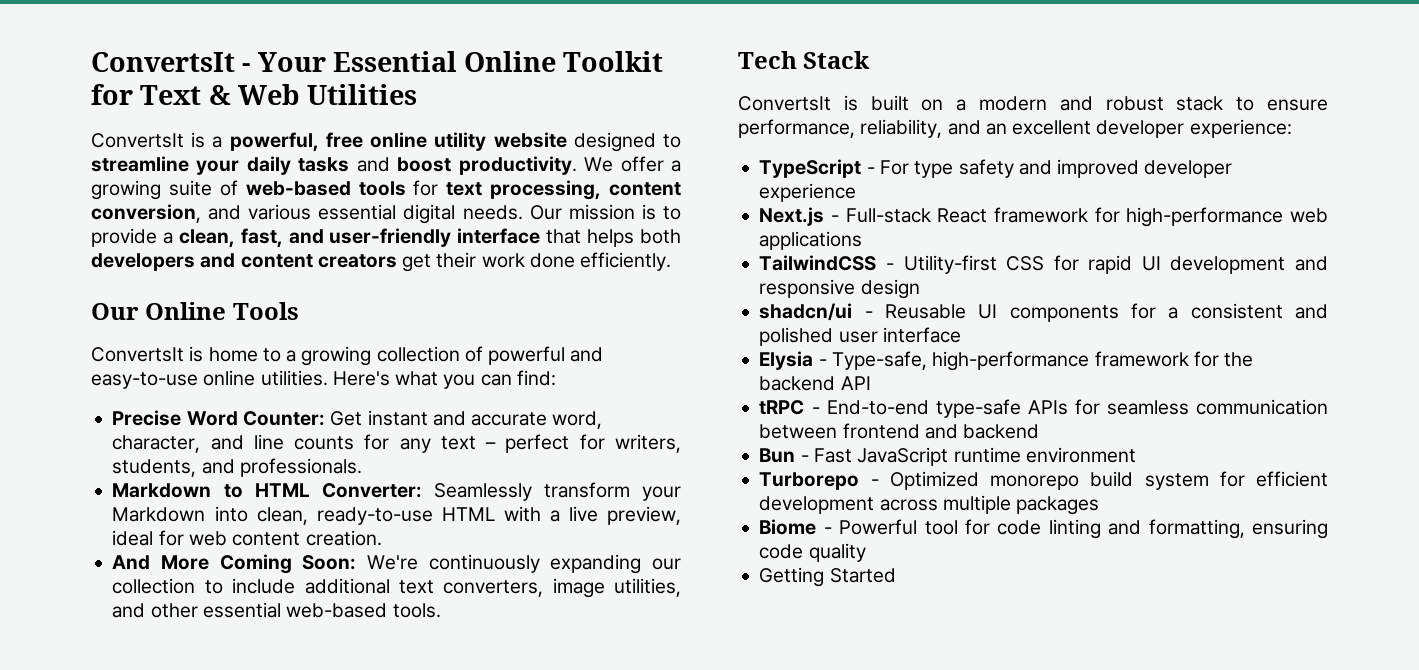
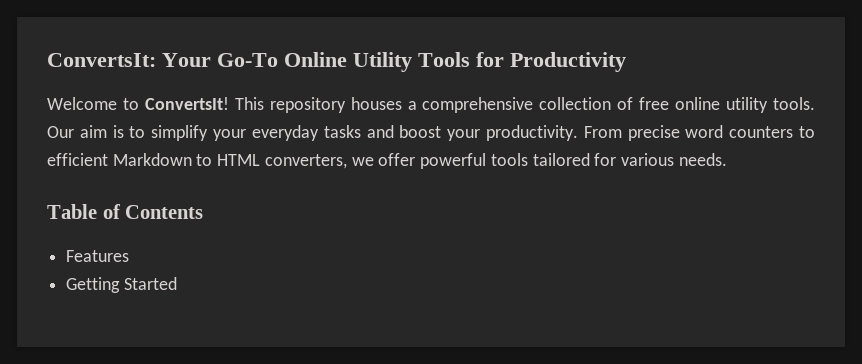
[91,51,664,72] [91,84,418,105] [91,132,681,152] [91,156,682,175] [91,180,681,200] [91,204,681,224] [91,228,682,248] [91,252,672,272] [91,302,299,320] [91,346,604,366] [91,370,556,389] [112,410,603,429] [112,434,681,453] [112,458,362,477] [112,482,681,501] [112,506,682,525] [112,530,382,546] [112,554,681,574] [112,578,681,598] [112,602,441,618] [738,51,871,69] [738,95,1328,111] [738,119,1292,138] [759,159,1233,178] [759,183,857,202] [759,207,1328,227] [759,231,863,250] [759,255,1328,274] [759,279,920,299] [759,303,1328,322] [759,327,961,346] [759,351,1254,371] [759,376,871,391] [759,399,1328,418] [759,423,1040,439] [759,447,1136,466] [759,471,1328,490] [759,495,1100,515] [759,519,1328,539] [759,543,866,562] ConvertsIt - Your Essential Online Toolkit for Text & Web Utilities // ConvertsIt is a powerful, free online utility website designed to streamline your daily tasks and boost productivity. We offer a growing suite of web-based tools for text processing, content conversion, and various essential digital needs. Our mission is to provide a clean, fast, and user-friendly interface that helps both developers and content creators get their work done efficiently. // Our Online Tools // ConvertsIt is home to a growing collection of powerful and easy-to-use online utilities. Here's what you can find: // Precise Word Counter: Get instant and accurate word, character, and line counts for any text – perfect for writers, students, and professionals. // Markdown to HTML Converter: Seamlessly transform your Markdown into clean, ready-to-use HTML with a live preview, ideal for web content creation. // And More Coming Soon: We're continuously expanding our collection to include additional text converters, image utilities, and other essential web-based tools. // Tech Stack // ConvertsIt is built on a modern and robust stack to ensure performance, reliability, and an excellent developer experience: // TypeScript - For type safety and improved developer experience // Next.js - Full-stack React framework for high-performance web applications // TailwindCSS - Utility-first CSS for rapid UI development and responsive design // shadcn/ui - Reusable UI components for a consistent and polished user interface // Elysia - Type-safe, high-performance framework for the backend API // tRPC - End-to-end type-safe APIs for seamless communication between frontend and backend // Bun - Fast JavaScript runtime environment // Turborepo - Optimized monorepo build system for efficient development across multiple packages // Biome - Powerful tool for code linting and formatting, ensuring code quality -> [47,52,626,72] [47,97,815,113] [47,125,815,141] [47,153,727,169] [47,204,204,219] [66,250,130,262] ConvertsIt: Your Go-To Online Utility Tools for Productivity // Welcome to ConvertsIt! This repository houses a comprehensive collection of free online utility tools. Our aim is to simplify your everyday tasks and boost your productivity. From precise word counters to efficient Markdown to HTML converters, we offer powerful tools tailored for various needs. // Table of Contents // Features

